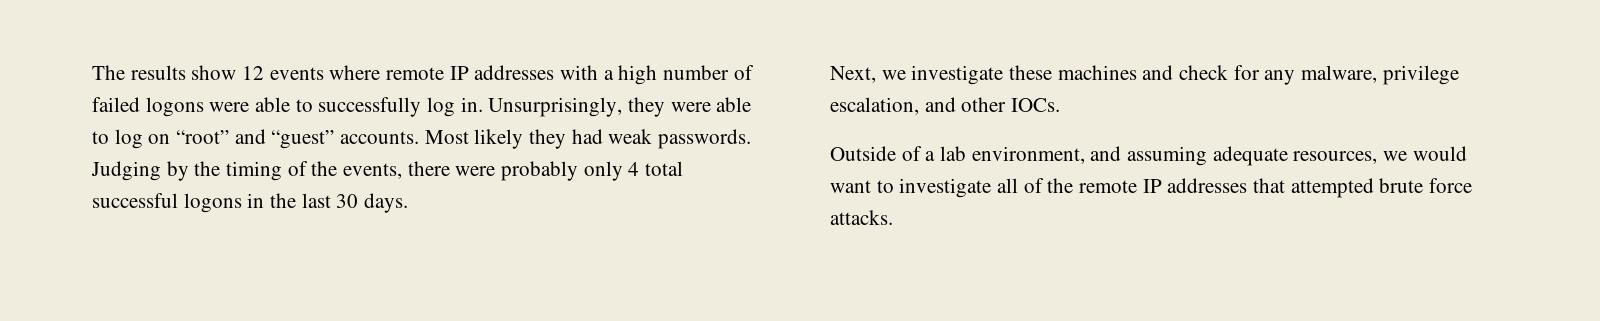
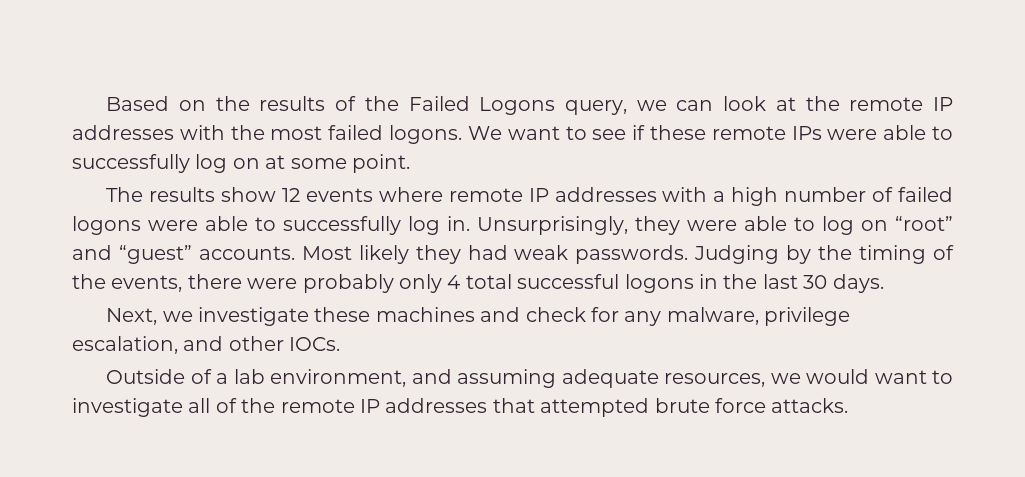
(92, 72) none -> [106,96,953,115] [72,125,953,144] [72,154,410,173] Based on the results of the Failed Logons query, we can look at the remote IP addresses with the most failed logons. We want to see if these remote IPs were able to successfully log on at some point. //

